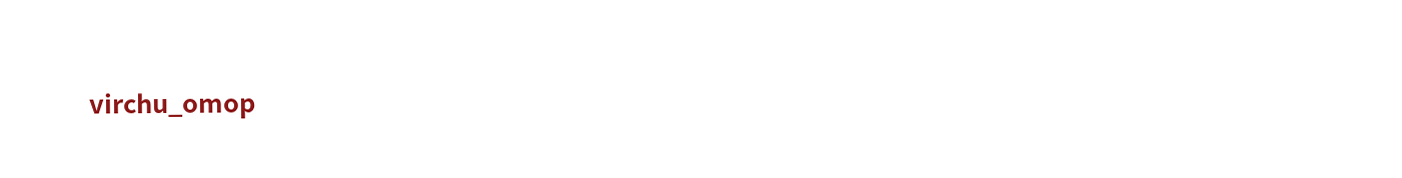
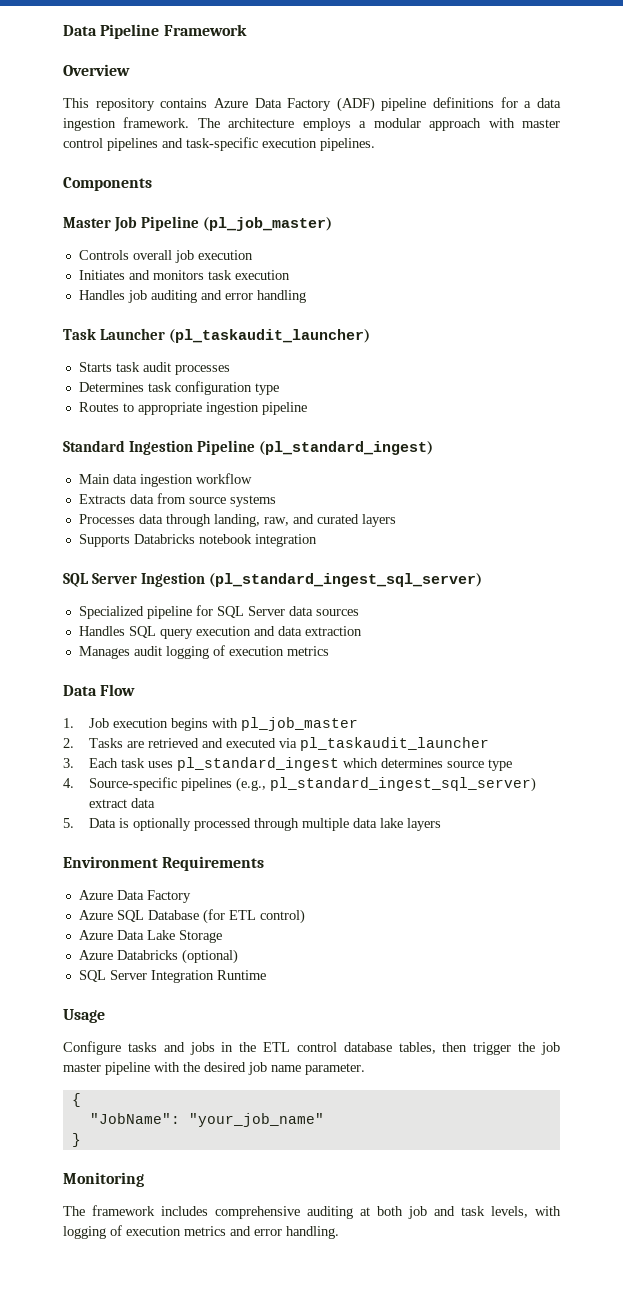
[89,91,256,120] virchu_omop -> [63,24,247,39] [63,64,130,76] [63,97,561,112] [63,117,561,131] [63,137,375,151] [63,177,152,191] [63,216,332,232] [78,250,253,263] [78,270,290,280] [78,290,306,303] [63,328,370,343] [78,362,230,375] [78,381,279,395] [78,402,307,415] [63,440,433,455] [78,473,252,487] [78,493,276,507] [78,514,396,527] [78,534,317,547] [63,572,482,587] [78,605,359,619] [78,626,362,639] [78,645,329,659] [63,684,136,696] [63,717,359,731] [63,737,490,751] [63,757,513,771] [63,777,537,792] [89,798,156,808] [63,818,442,831] [63,856,265,871] [78,890,191,903] [78,909,305,924] [78,930,222,943] [78,949,238,964] [78,970,266,983] [63,1009,105,1023] [63,1041,561,1055] [63,1062,365,1075] [71,1093,81,1107] [89,1113,324,1127] [71,1133,81,1147] [63,1172,144,1187] [63,1205,561,1219] [63,1225,339,1239] Data Pipeline Framework // Overview // This repository contains Azure Data Factory (ADF) pipeline definitions for a data ingestion framework. The architecture employs a modular approach with master control pipelines and task-specific execution pipelines. // Components // Master Job Pipeline (pl_job_master) // Controls overall job execution // Initiates and monitors task execution // Handles job auditing and error handling // Task Launcher (pl_taskaudit_launcher) // Starts task audit processes // Determines task configuration type // Routes to appropriate ingestion pipeline // Standard Ingestion Pipeline (pl_standard_ingest) // Main data ingestion workflow // Extracts data from source systems // Processes data through landing, raw, and curated layers // Supports Databricks notebook integration // SQL Server Ingestion (pl_standard_ingest_sql_server) // Specialized pipeline for SQL Server data sources // Handles SQL query execution and data extraction // Manages audit logging of execution metrics // Data Flow // 1. Job execution begins with pl_job_master // 2. Tasks are retrieved and executed via pl_taskaudit_launcher // 3. Each task uses pl_standard_ingest which determines source type // 4. Source-specific pipelines (e.g., pl_standard_ingest_sql_server) extract data // 5. Data is optionally processed through multiple data lake layers // Environment Requirements // Azure Data Factory // Azure SQL Database (for ETL control) // Azure Data Lake Storage // Azure Databricks (optional) // SQL Server Integration Runtime // Usage // Configure tasks and jobs in the ETL control database tables, then trigger the job master pipeline with the desired job name parameter. // { // "JobName": "your_job_name" // } // Monitoring // The framework includes comprehensive auditing at both job and task levels, with logging of execution metrics and error handling.

